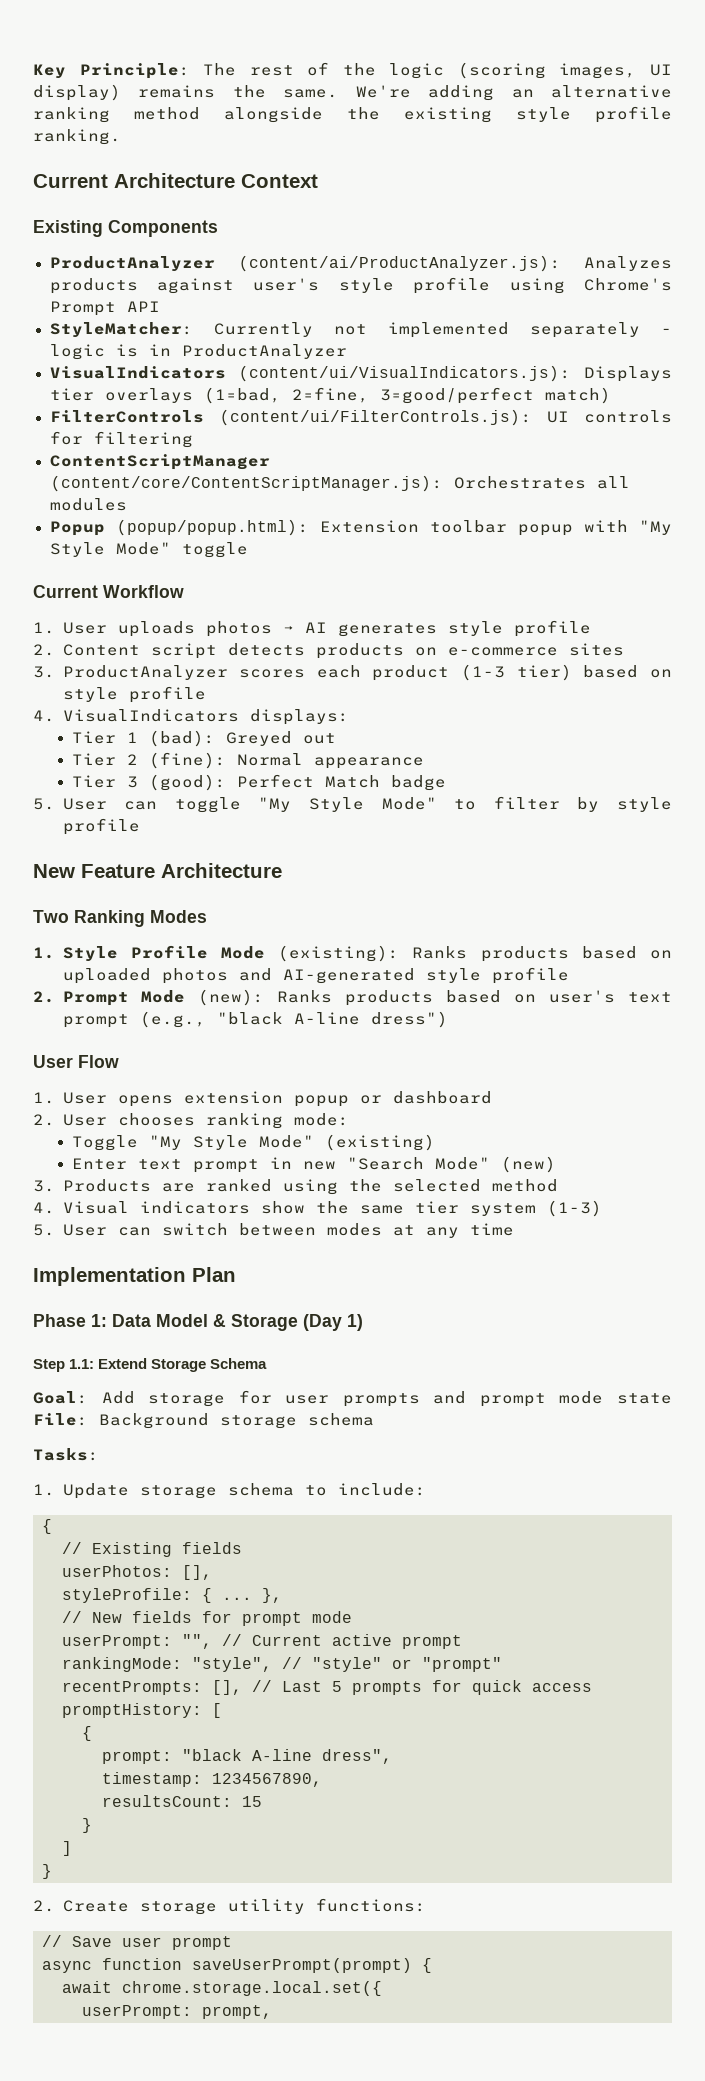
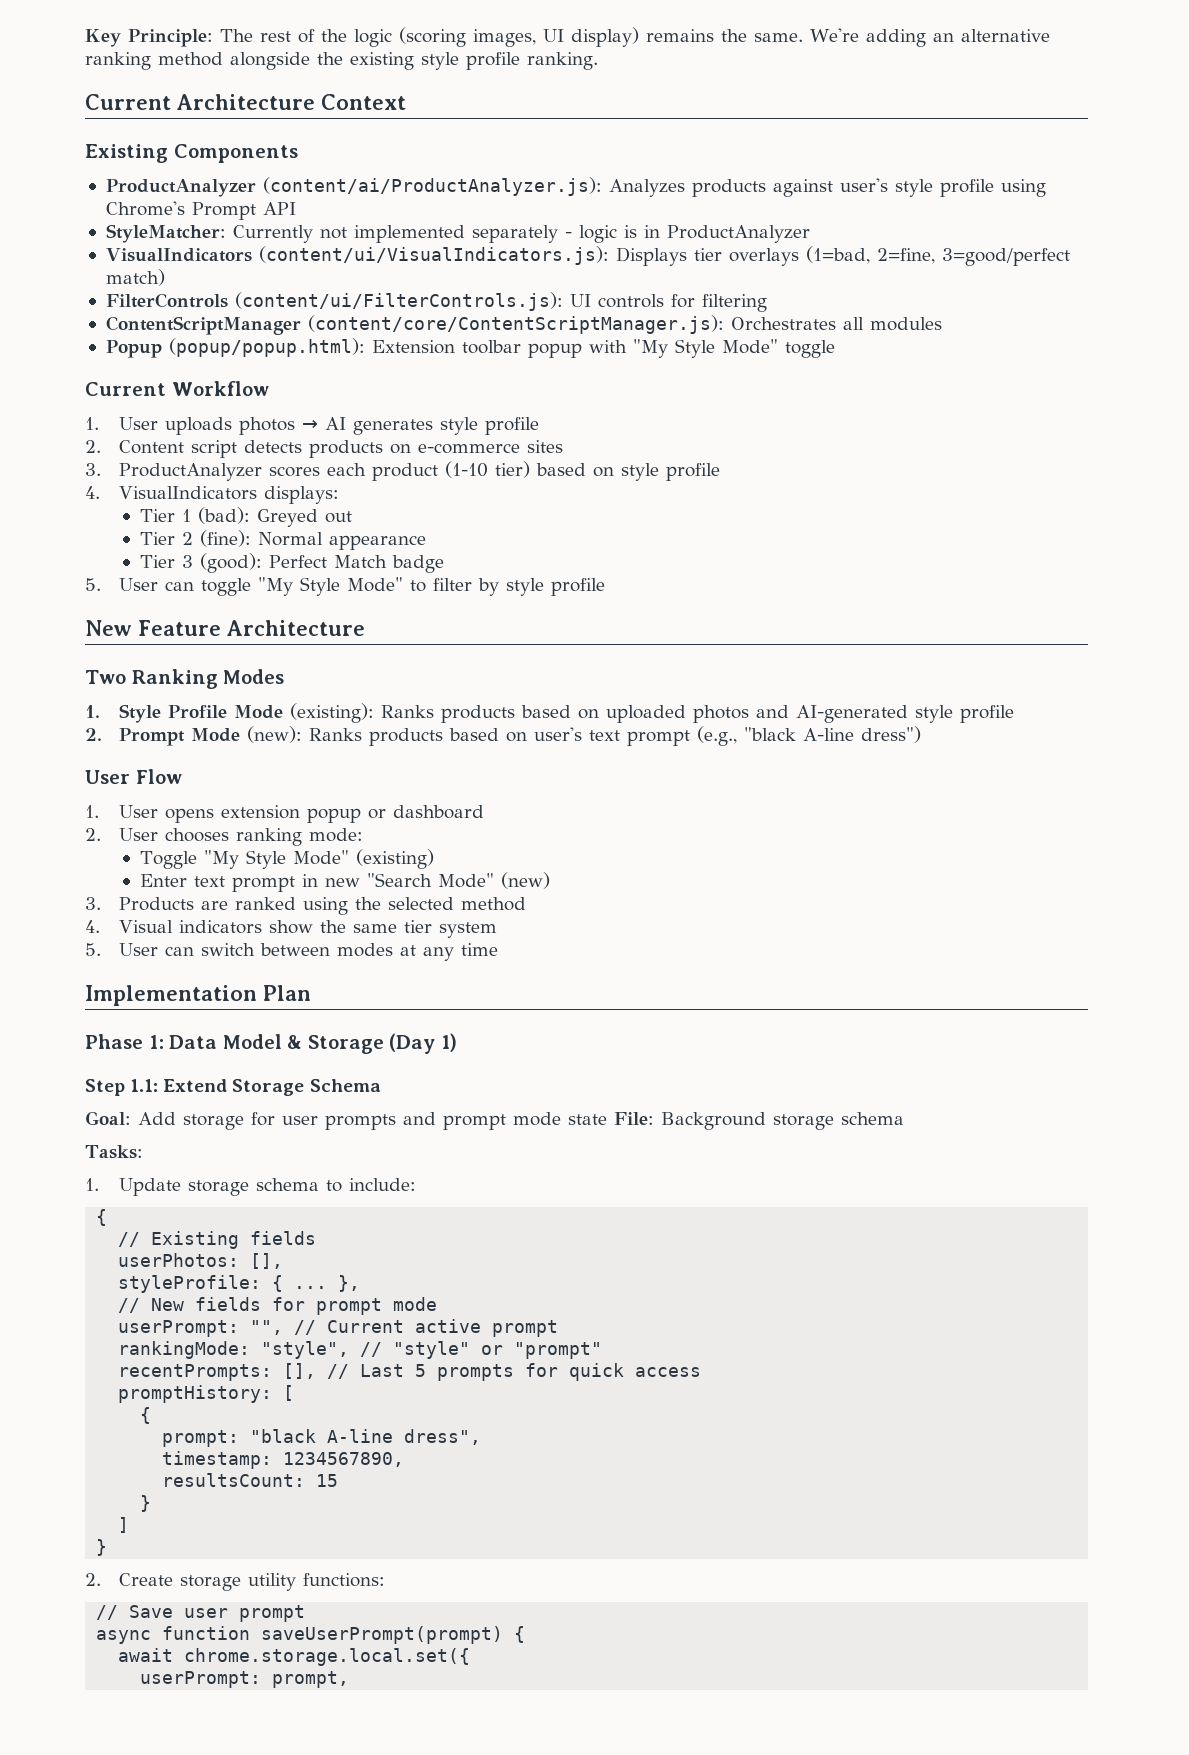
[461,664,506,681] (1-3 -> [445,461,489,478] (1-10
[546,1200,602,1217] (1-3) -> (498, 930) none

